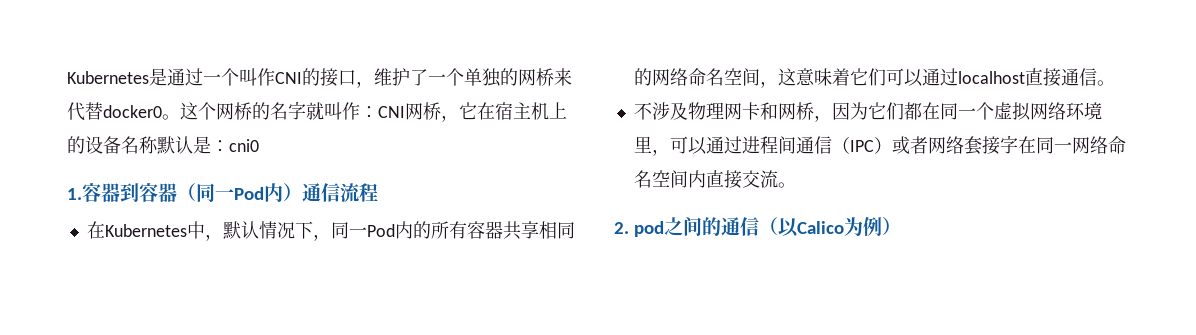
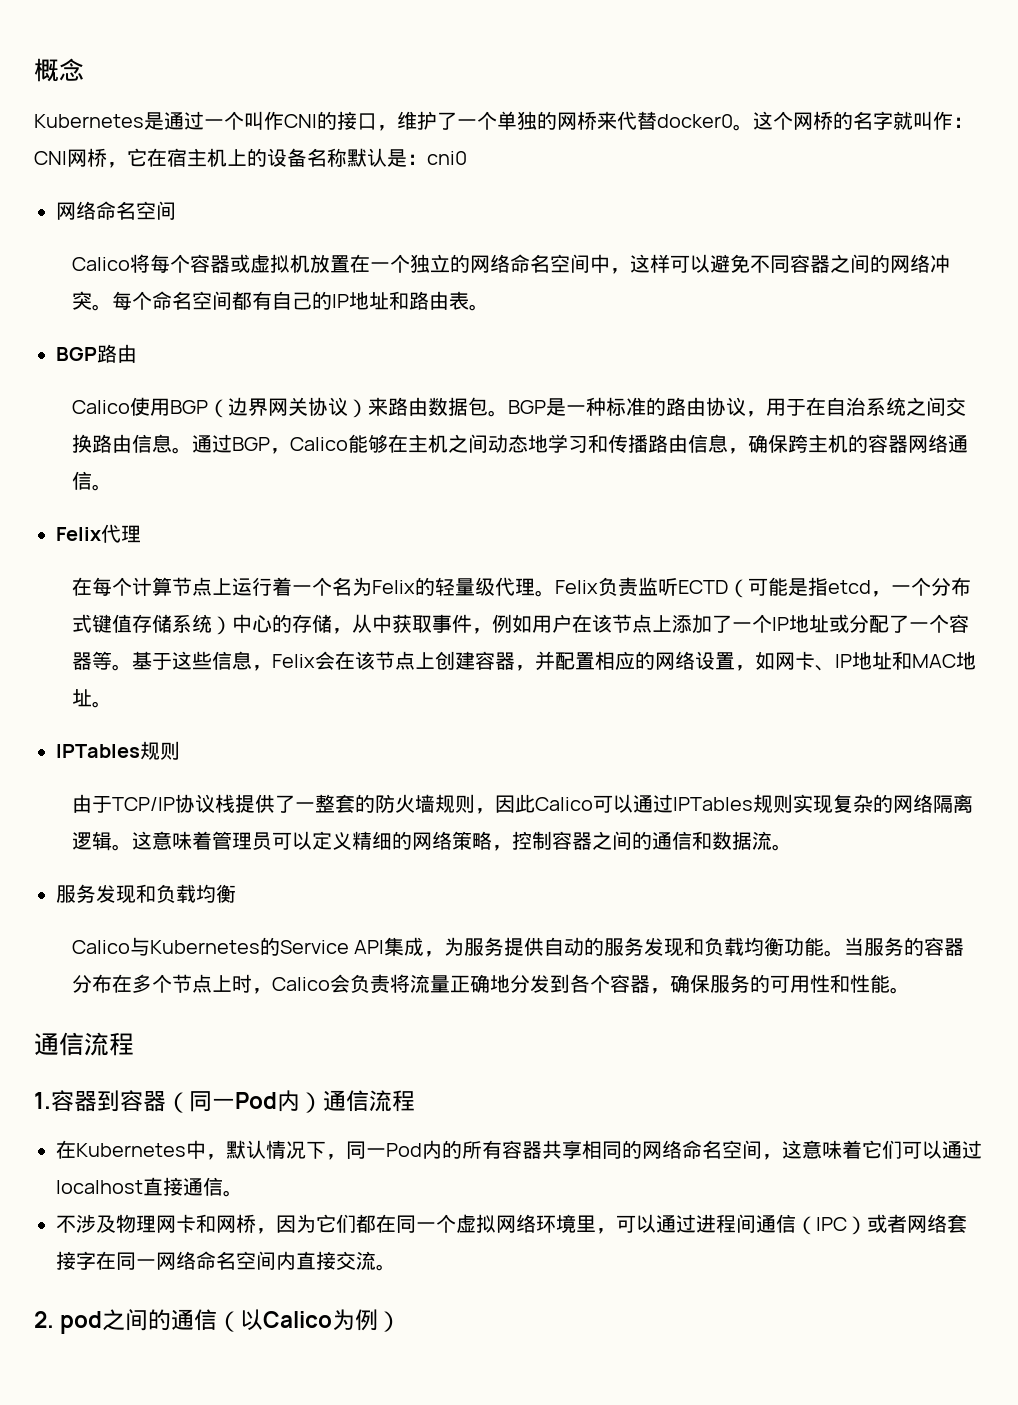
(67, 77) none -> [34,58,84,82] 概念 //
(259, 145) none -> [56,201,176,220] [71,254,950,274] [71,291,489,311] [56,344,137,363] [71,397,966,418] [71,434,968,454] [71,471,112,491] [56,524,141,543] [71,577,971,598] [71,614,969,635] [71,651,976,671] [71,689,112,708] [56,741,180,760] [71,794,973,814] [71,831,792,851] [56,884,236,904] [71,937,965,957] [71,974,910,994] [34,1032,134,1056] // 网络命名空间 // Calico将每个容器或虚拟机放置在一个独立的网络命名空间中，这样可以避免不同容器之间的网络冲突。每个命名空间都有自己的IP地址和路由表。 // BGP路由 // Calico使用BGP（边界网关协议）来路由数据包。BGP是一种标准的路由协议，用于在自治系统之间交换路由信息。通过BGP，Calico能够在主机之间动态地学习和传播路由信息，确保跨主机的容器网络通信。 // Felix代理 // 在每个计算节点上运行着一个名为Felix的轻量级代理。Felix负责监听ECTD（可能是指etcd，一个分布式键值存储系统）中心的存储，从中获取事件，例如用户在该节点上添加了一个IP地址或分配了一个容器等。基于这些信息，Felix会在该节点上创建容器，并配置相应的网络设置，如网卡、IP地址和MAC地址。 // IPTables规则 // 由于TCP/IP协议栈提供了一整套的防火墙规则，因此Calico可以通过IPTables规则实现复杂的网络隔离逻辑。这意味着管理员可以定义精细的网络策略，控制容器之间的通信和数据流。 // 服务发现和负载均衡 // Calico与Kubernetes的Service API集成，为服务提供自动的服务发现和负载均衡功能。当服务的容器分布在多个节点上时，Calico会负责将流量正确地分发到各个容器，确保服务的可用性和性能。 // 通信流程

